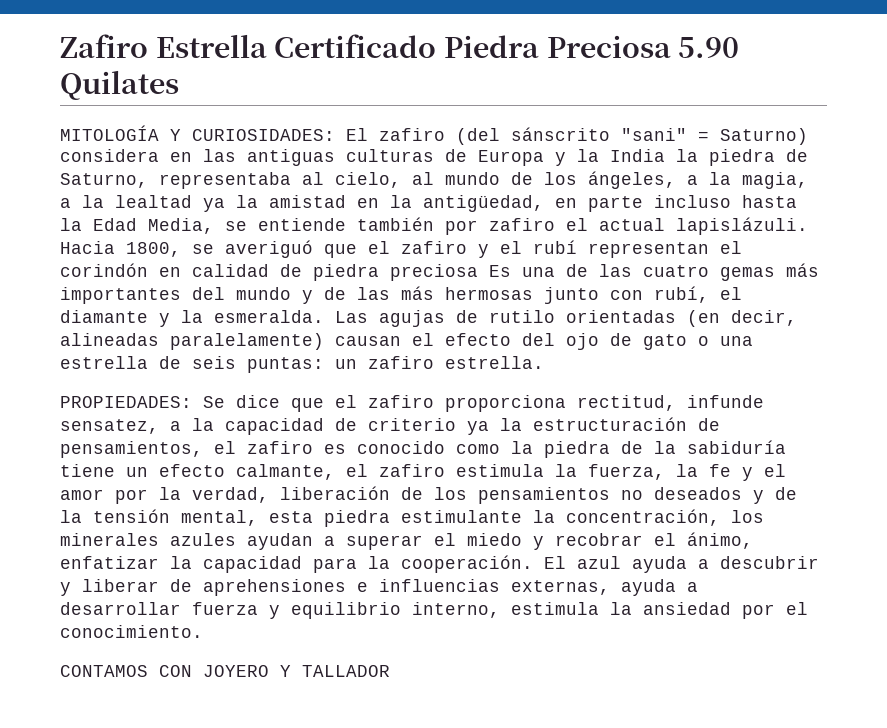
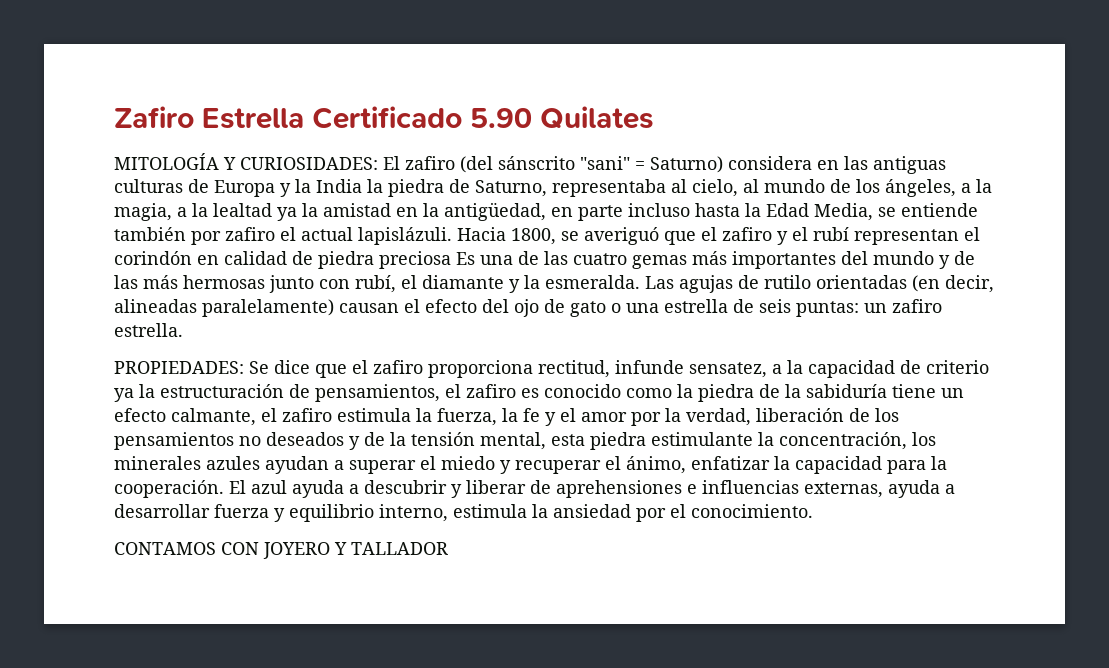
[444,35,671,58] Piedra Preciosa -> (463, 117) none
[555,533,643,546] recobrar -> [515,460,601,474] recuperar

